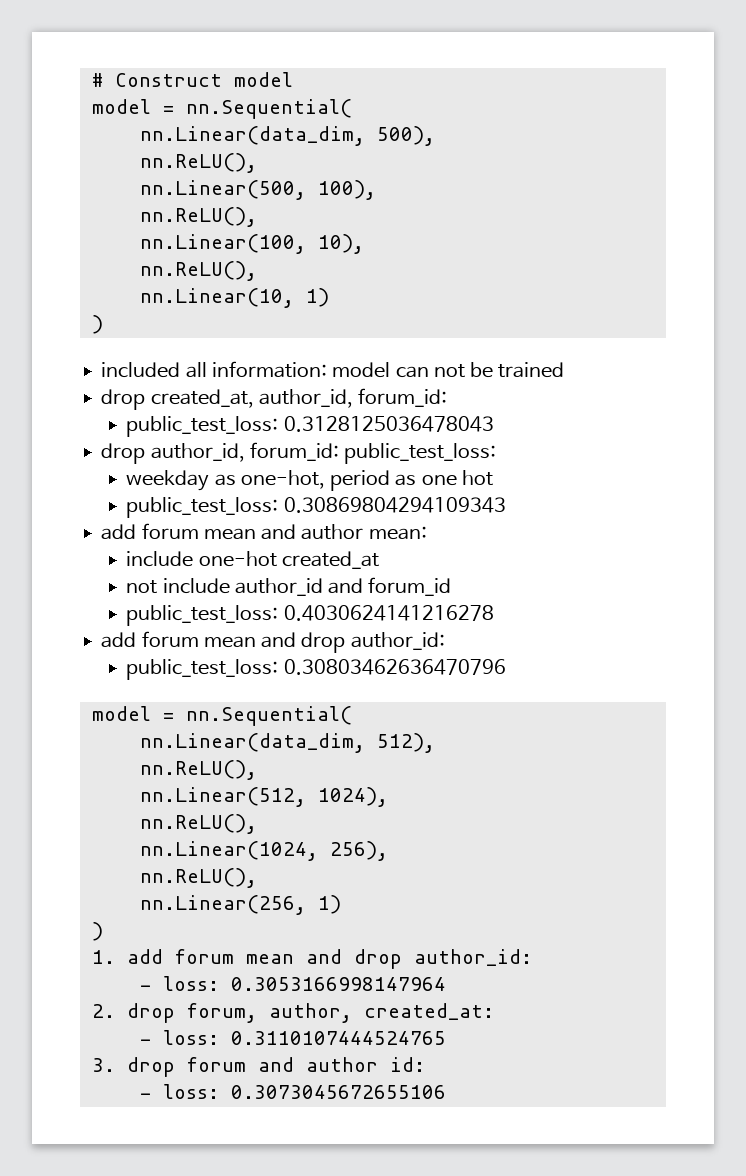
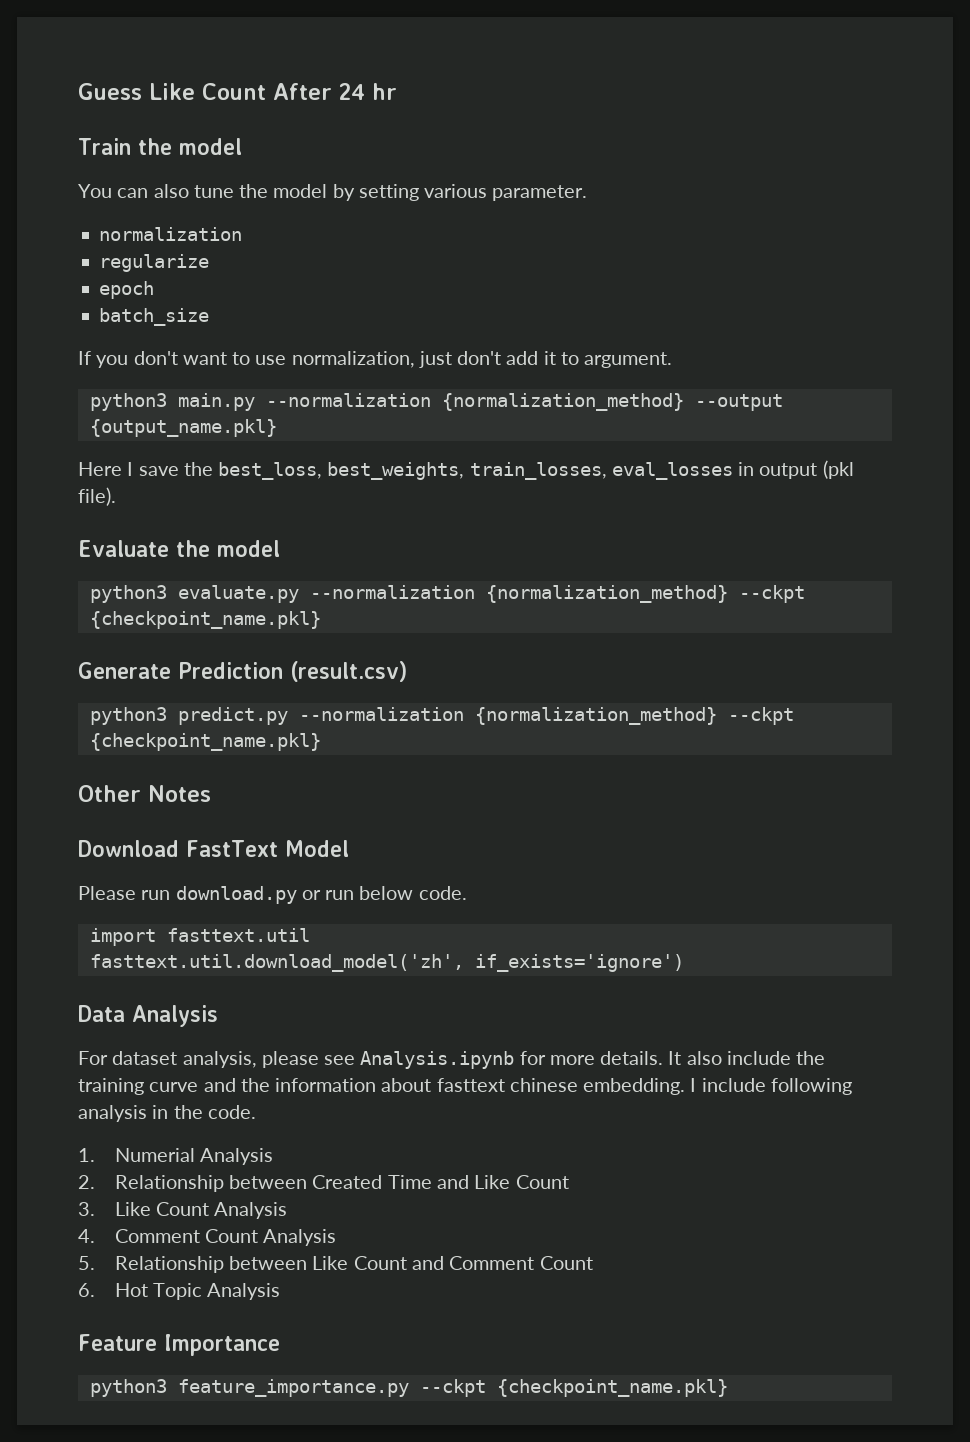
[91,72,293,87] [91,99,352,119] [139,126,435,146] [139,153,257,173] [139,180,376,200] [139,207,257,227] [139,234,364,254] [139,261,257,281] [139,288,329,308] [91,315,103,334] [101,361,565,378] [101,388,448,410] [126,416,494,437] [101,442,497,464] [126,470,493,491] [126,497,506,518] [101,523,427,540] [126,551,379,569] [126,577,452,596] [126,605,494,626] [101,631,445,653] [126,659,506,680] [91,706,352,726] [139,733,435,753] [139,760,257,780] [139,787,388,807] [139,814,257,834] [139,841,388,861] [139,868,257,888] [139,895,341,915] [91,922,103,941] [91,949,532,969] [139,976,446,991] [91,1003,494,1023] [139,1030,446,1045] [91,1057,425,1077] [139,1084,446,1099] # Construct model // model = nn.Sequential( // nn.Linear(data_dim, 500), // nn.ReLU(), // nn.Linear(500, 100), // nn.ReLU(), // nn.Linear(100, 10), // nn.ReLU(), // nn.Linear(10, 1) // ) // included all information: model can not be trained // drop created_at, author_id, forum_id: // public_test_loss: 0.3128125036478043 // drop author_id, forum_id: public_test_loss: // weekday as one-hot, period as one hot // public_test_loss: 0.30869804294109343 // add forum mean and author mean: // include one-hot created_at // not include author_id and forum_id // public_test_loss: 0.4030624141216278 // add forum mean and drop author_id: // public_test_loss: 0.30803462636470796 // model = nn.Sequential( // nn.Linear(data_dim, 512), // nn.ReLU(), // nn.Linear(512, 1024), // nn.ReLU(), // nn.Linear(1024, 256), // nn.ReLU(), // nn.Linear(256, 1) // ) // 1. add forum mean and drop author_id: // - loss: 0.3053166998147964 // 2. drop forum, author, created_at: // - loss: 0.3110107444524765 // 3. drop forum and author id: // - loss: 0.3073045672655106 -> [78,83,397,100] [78,138,242,155] [78,184,588,201] [99,227,243,241] [99,254,210,272] [99,281,155,299] [99,308,210,326] [78,351,673,368] [89,393,783,411] [89,419,277,437] [78,460,854,480] [78,487,116,506] [78,540,280,557] [89,585,805,603] [89,611,321,629] [78,661,407,682] [89,707,794,725] [89,733,321,751] [78,785,211,802] [78,840,349,857] [78,886,467,904] [89,928,310,946] [89,954,684,972] [78,1005,218,1027] [78,1051,826,1069] [78,1078,852,1095] [78,1105,256,1122] [78,1148,274,1165] [78,1175,569,1192] [78,1202,288,1219] [78,1229,337,1246] [78,1256,593,1273] [78,1283,281,1300] [78,1334,280,1356] [89,1379,728,1397] Guess Like Count After 24 hr // Train the model // You can also tune the model by setting various parameter. // normalization // regularize // epoch // batch_size // If you don't want to use normalization, just don't add it to argument. // python3 main.py --normalization {normalization_method} --output {output_name.pkl} // Here I save the best_loss, best_weights, train_losses, eval_losses in output (pkl file). // Evaluate the model // python3 evaluate.py --normalization {normalization_method} --ckpt {checkpoint_name.pkl} // Generate Prediction (result.csv) // python3 predict.py --normalization {normalization_method} --ckpt {checkpoint_name.pkl} // Other Notes // Download FastText Model // Please run download.py or run below code. // import fasttext.util // fasttext.util.download_model('zh', if_exists='ignore') // Data Analysis // For dataset analysis, please see Analysis.ipynb for more details. It also include the training curve and the information about fasttext chinese embedding. I include following analysis in the code. // 1. Numerial Analysis // 2. Relationship between Created Time and Like Count // 3. Like Count Analysis // 4. Comment Count Analysis // 5. Relationship between Like Count and Comment Count // 6. Hot Topic Analysis // Feature Importance // python3 feature_importance.py --ckpt {checkpoint_name.pkl}

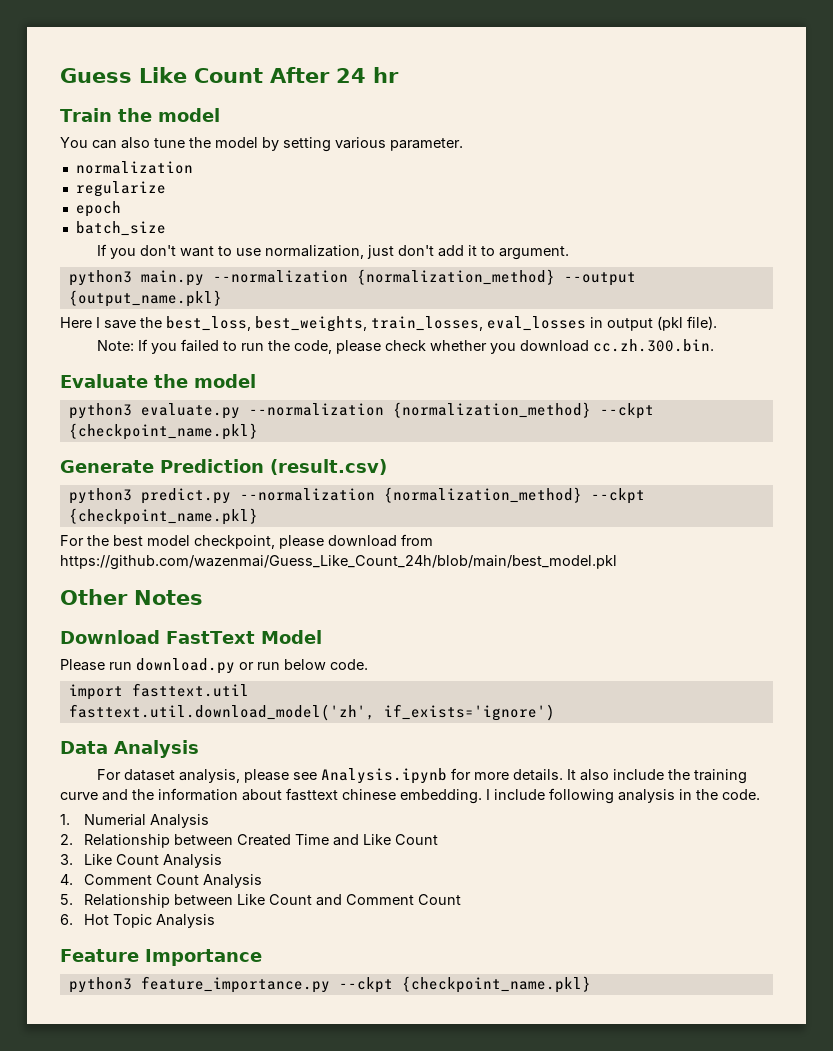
(116, 496) none -> [96,339,714,354] // Note: If you failed to run the code, please check whether you download cc.zh.300.bin.
(321, 742) none -> [60,534,433,549] [60,555,617,570] // For the best model checkpoint, please download from https://github.com/wazenmai/Guess_Like_Count_24h/blob/main/best_model.pkl

